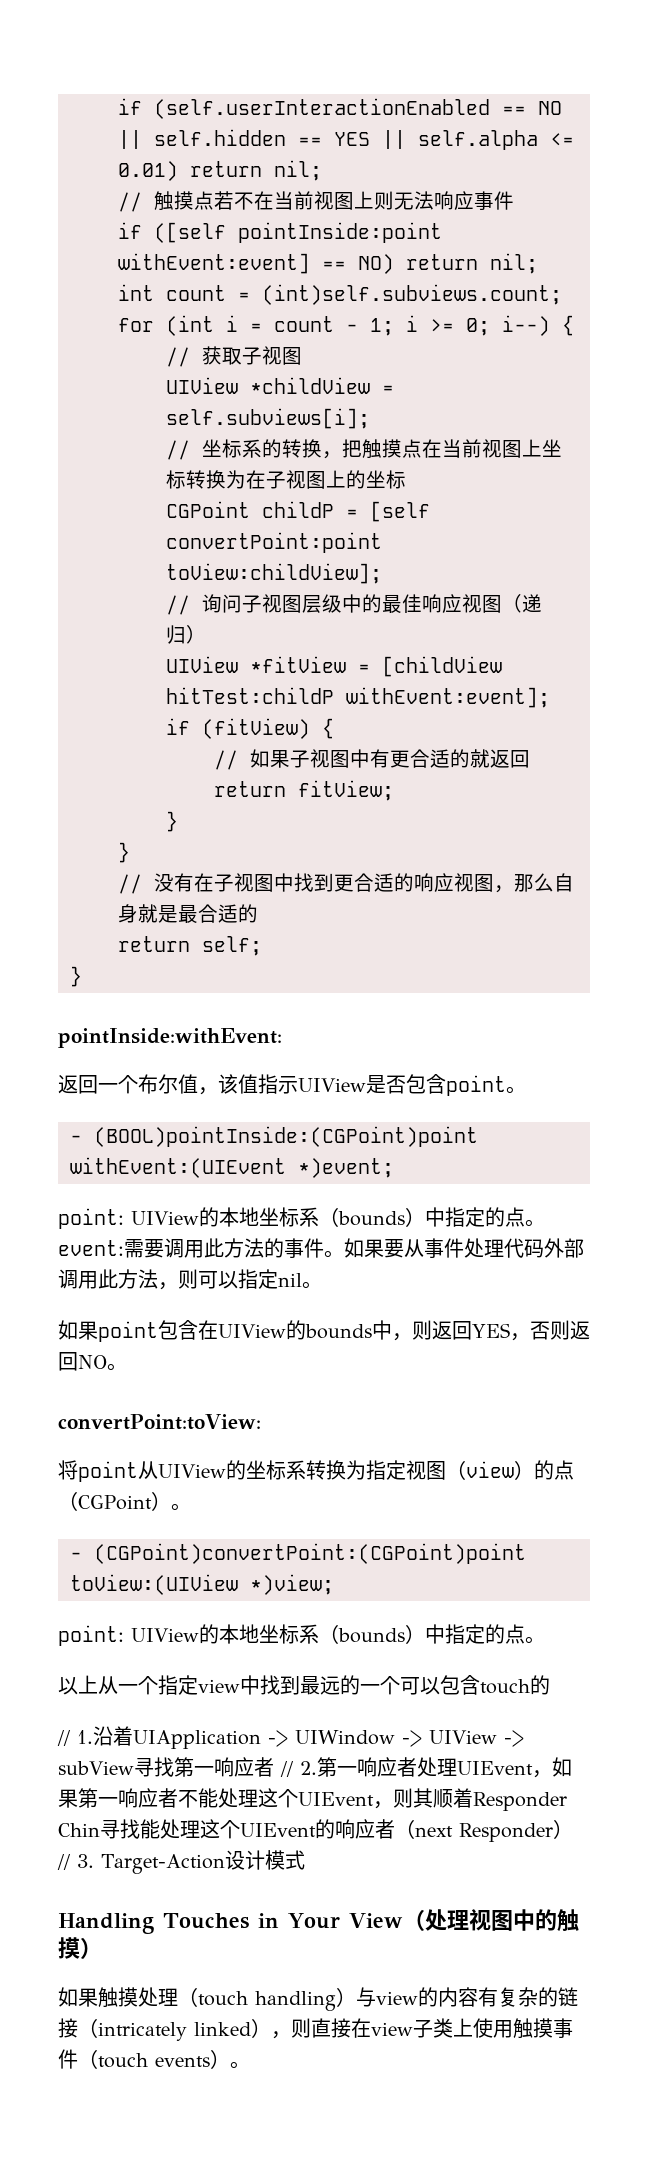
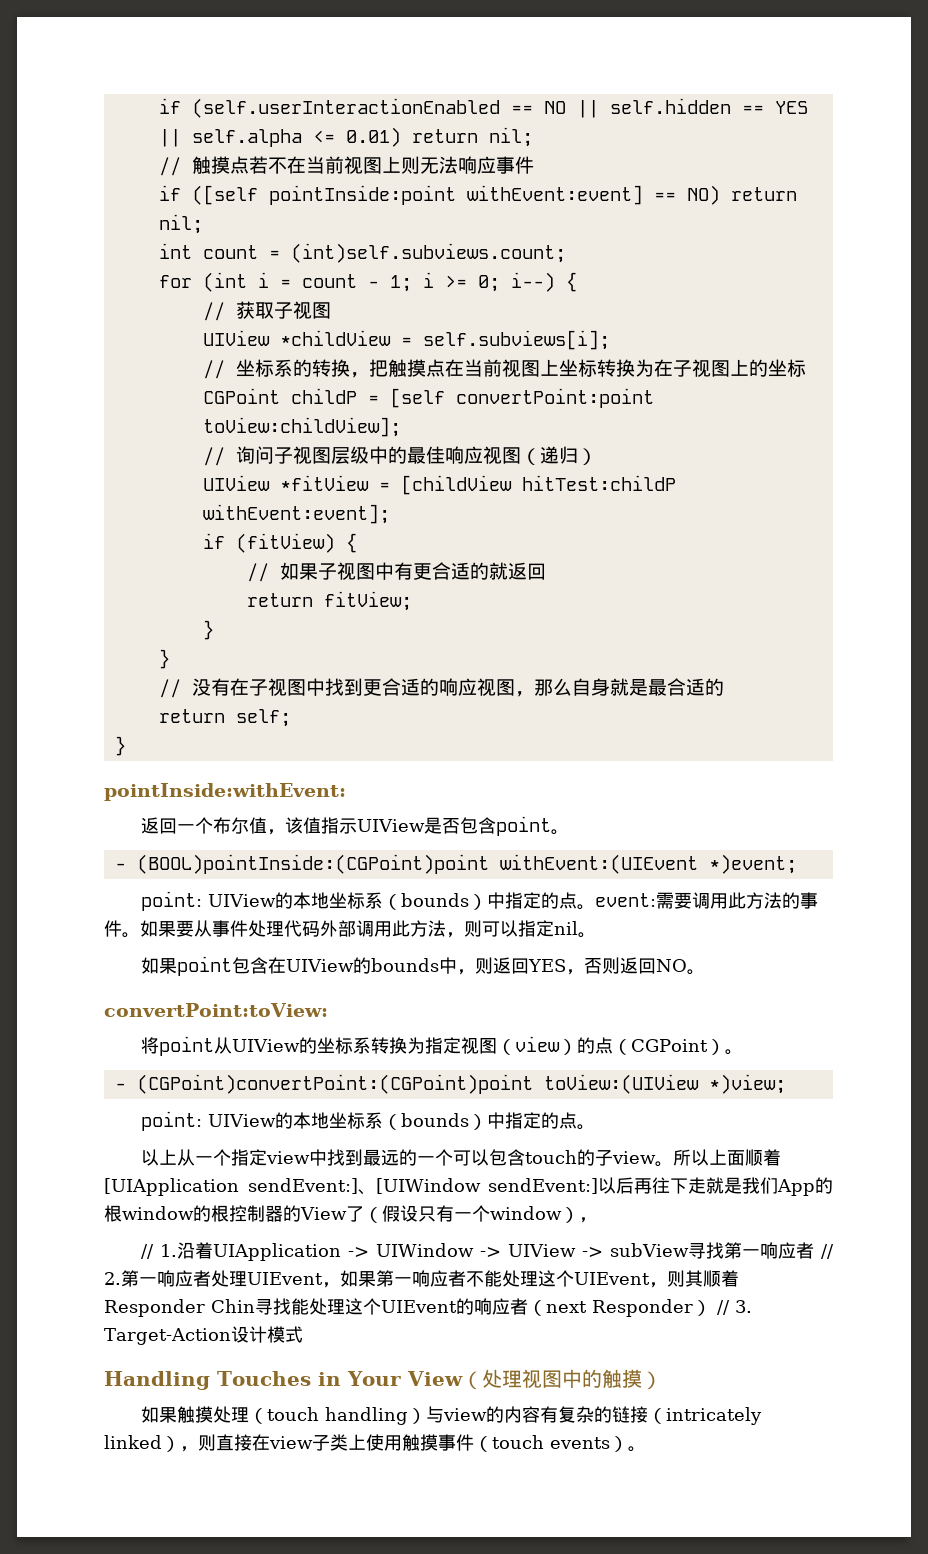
(550, 1685) none -> [595,1149,782,1167] [104,1177,833,1196] [104,1205,597,1223] 子view。所以上面顺着[UIApplication sendEvent:]、[UIWindow sendEvent:]以后再往下走就是我们App的根window的根控制器的View了（假设只有一个window），

